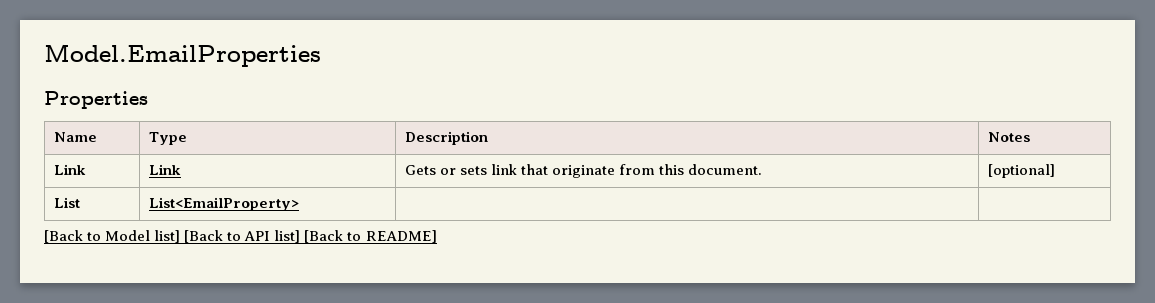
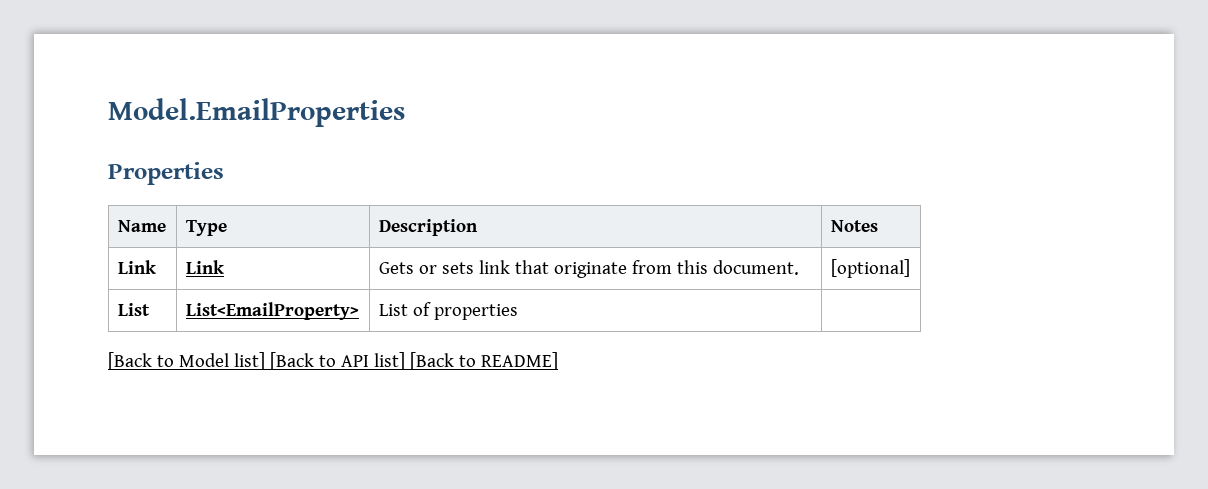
(299, 204) none -> [378,302,518,320] List of properties

